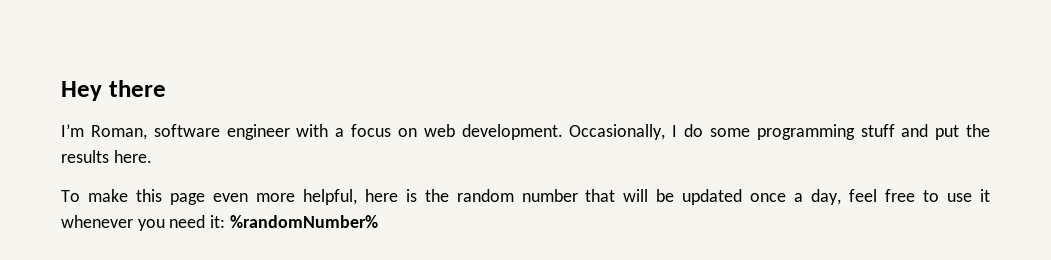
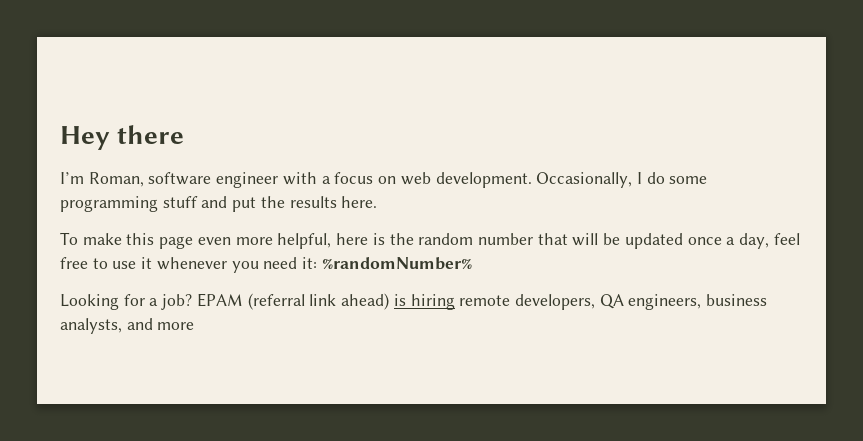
(378, 221) none -> [60,293,768,310] [60,318,195,334] // Looking for a job? EPAM (referral link ahead) is hiring remote developers, QA engineers, business analysts, and more

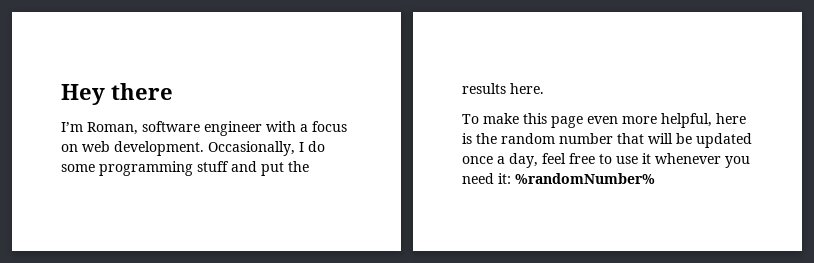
[60,293,768,310] [60,318,195,334] // Looking for a job? EPAM (referral link ahead) is hiring remote developers, QA engineers, business analysts, and more -> (655, 178) none

